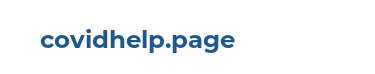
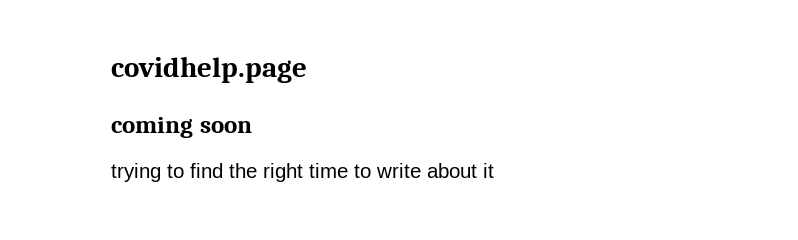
(235, 41) none -> [111,117,252,138] [111,163,494,182] // coming soon // trying to find the right time to write about it

